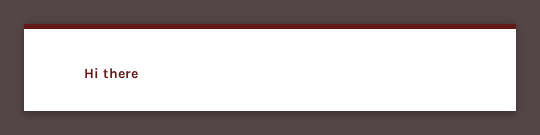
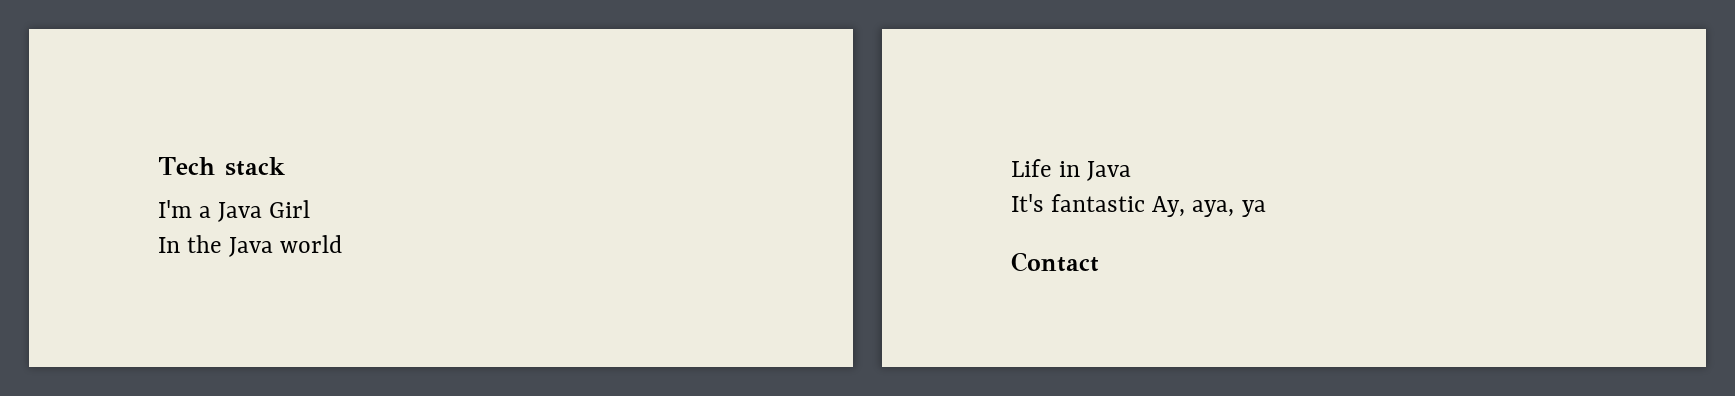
[84,68,138,79] Hi there -> [158,157,285,176] [158,200,311,222] [158,235,343,257] [1011,159,1132,181] [1011,194,1266,217] [1011,252,1099,272] Tech stack // I'm a Java Girl // In the Java world // Life in Java // It's fantastic Ay, aya, ya // Contact

